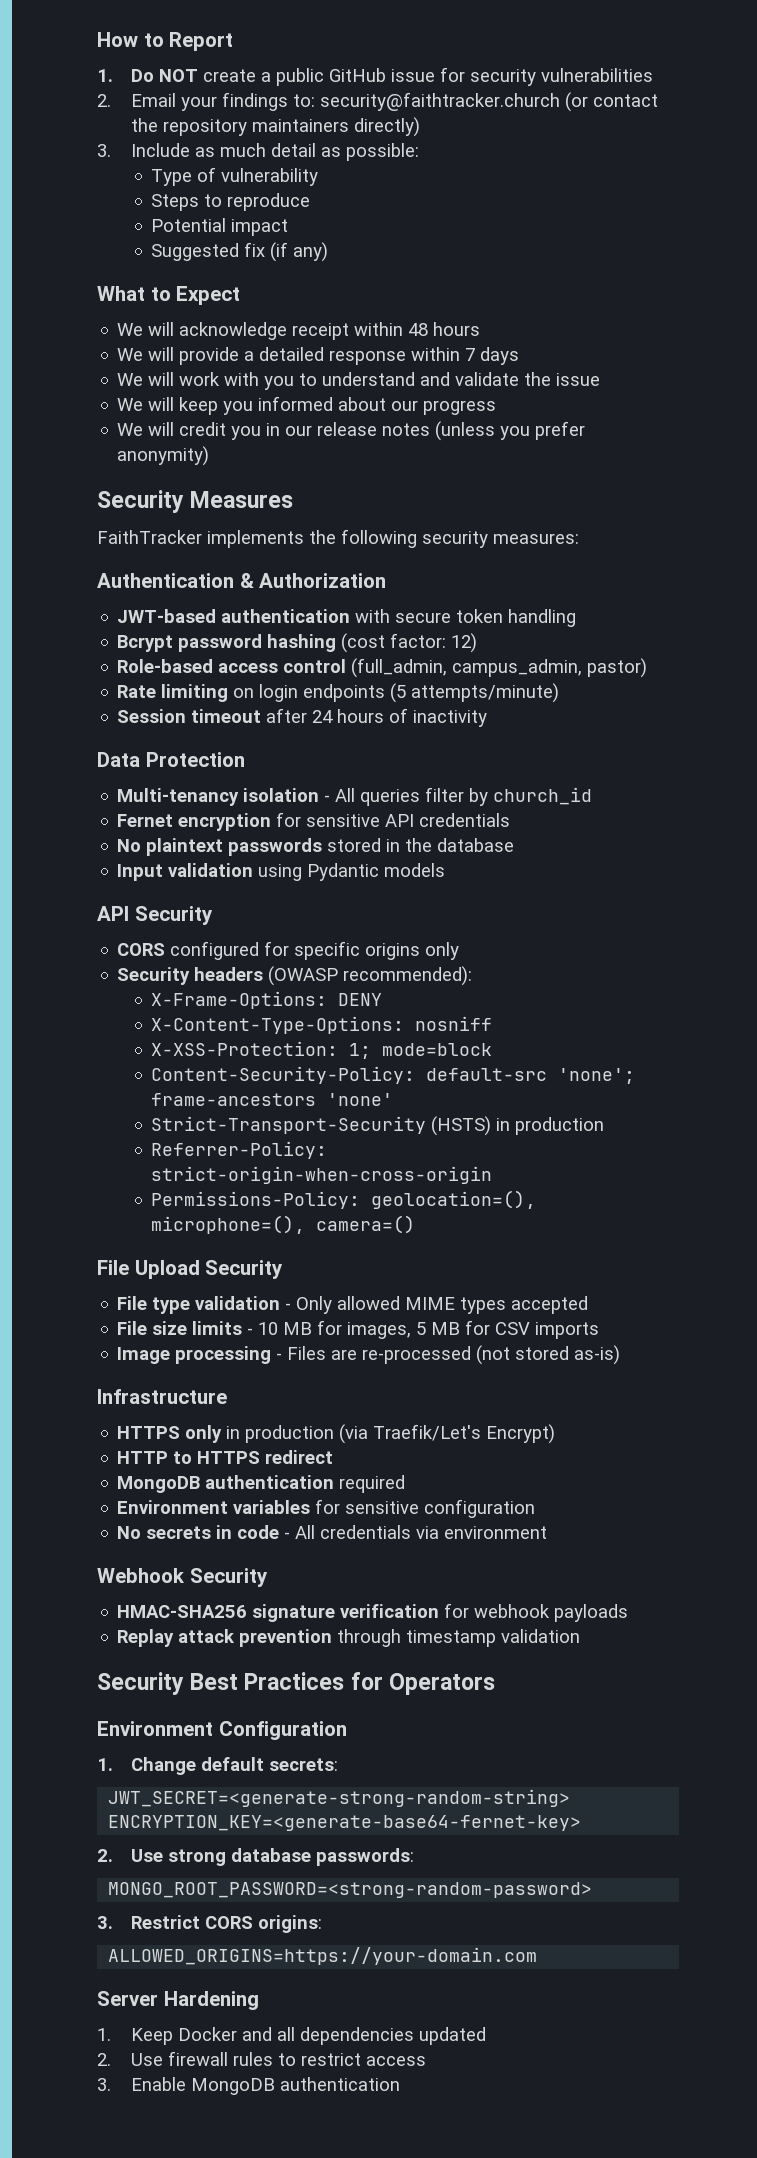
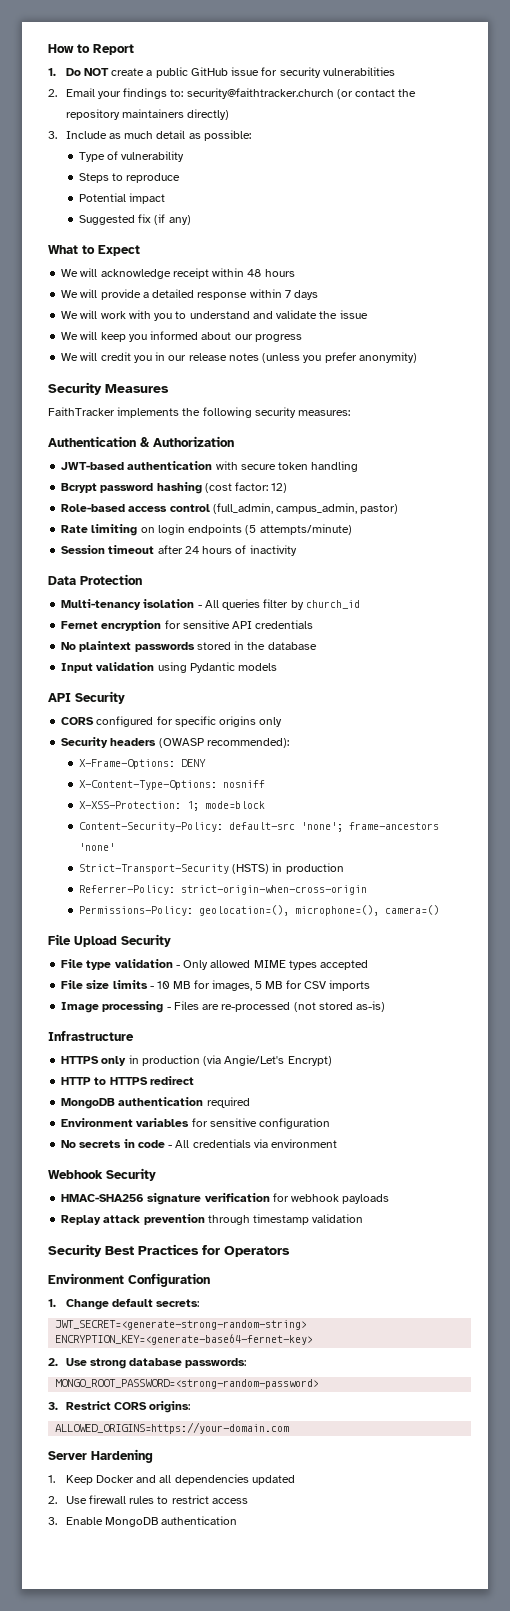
[373,1424,482,1441] Traefik/Let's -> [224,1055,285,1066] Angie/Let's

